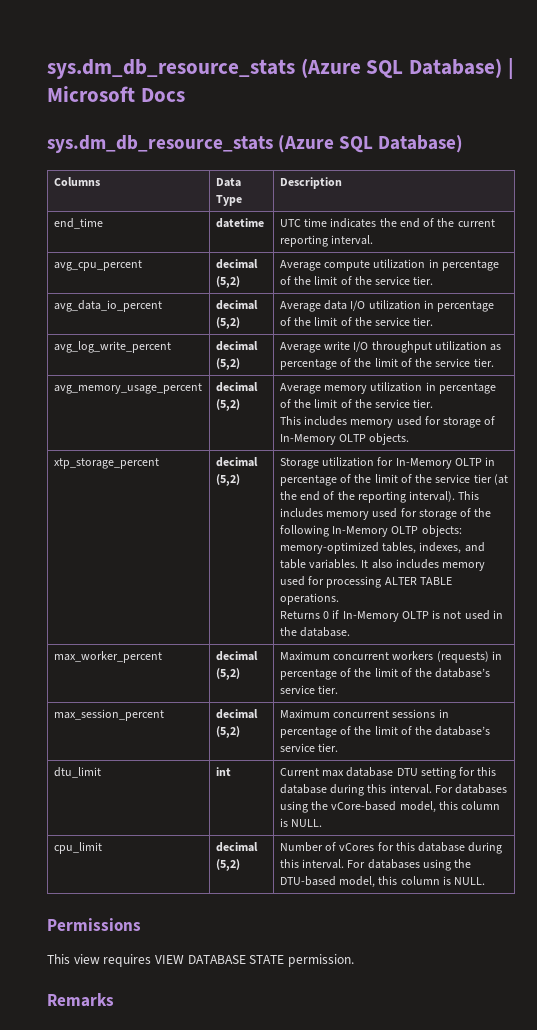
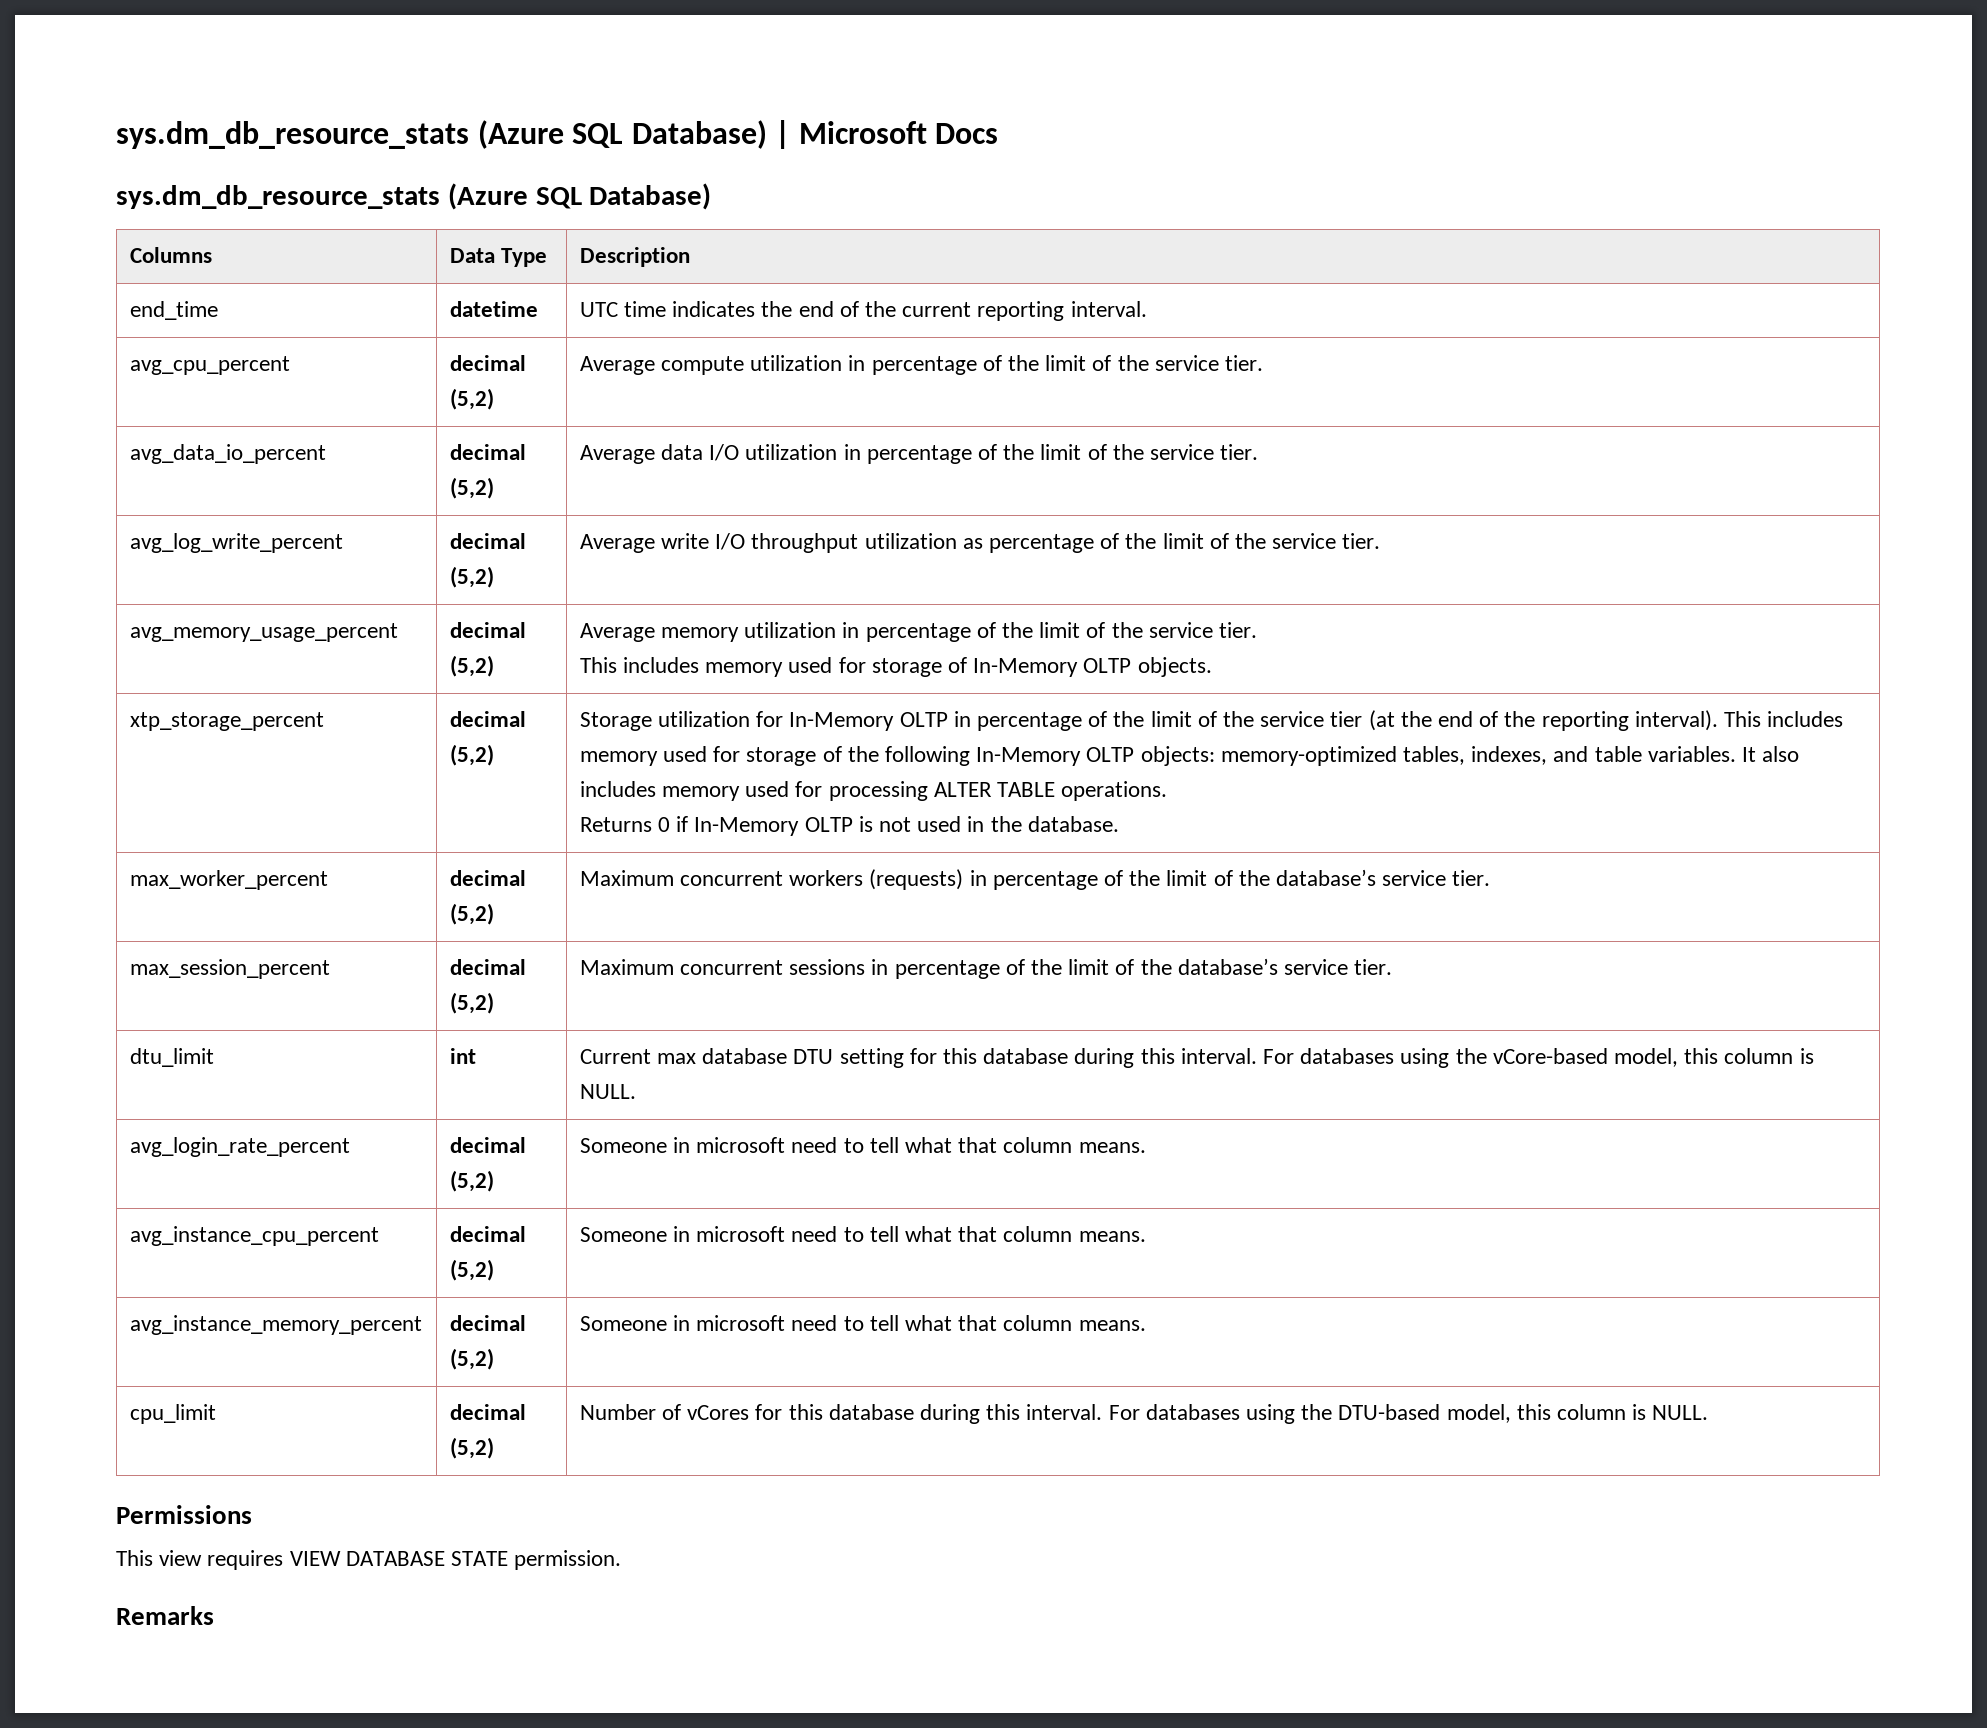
(323, 823) none -> [129,1137,350,1157] [449,1137,526,1153] [449,1170,494,1192] [579,1137,1146,1153] [129,1226,379,1246] [449,1226,526,1242] [449,1259,494,1281] [579,1226,1146,1242] [129,1315,422,1335] [449,1315,526,1331] [449,1348,494,1370] [579,1315,1146,1331] // avg_login_rate_percent | decimal (5,2) | Someone in microsoft need to tell what that column means. // avg_instance_cpu_percent | decimal (5,2) | Someone in microsoft need to tell what that column means. // avg_instance_memory_percent | decimal (5,2) | Someone in microsoft need to tell what that column means.

